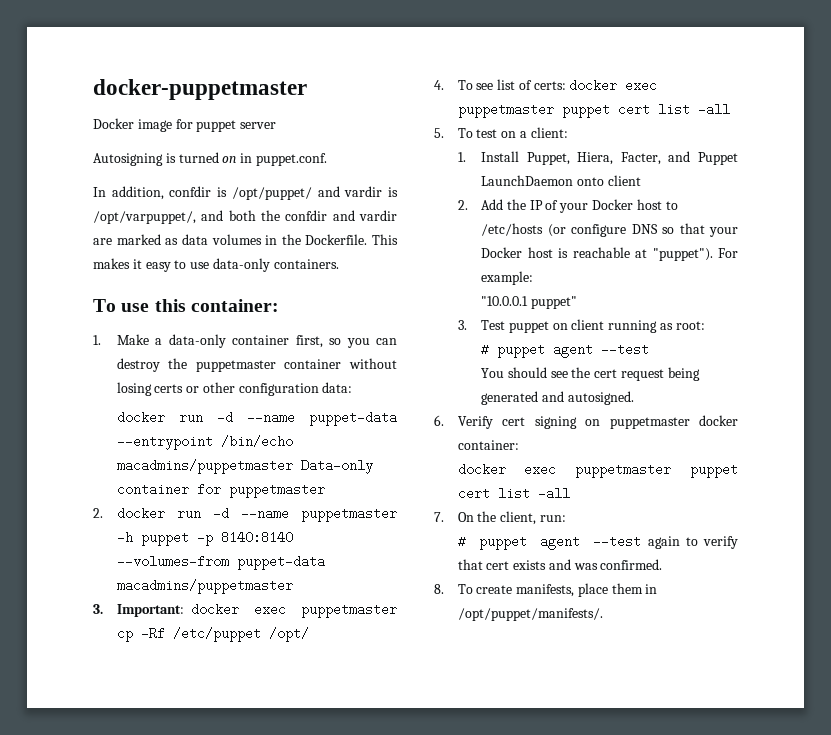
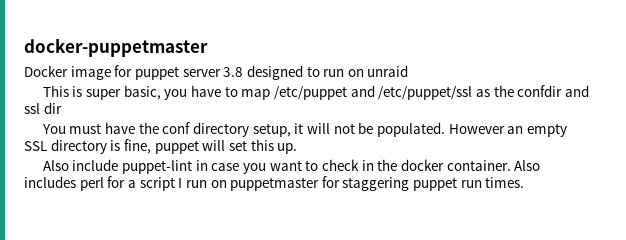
[93,152,327,166] [93,186,398,200] [93,210,397,224] [93,234,398,245] [93,258,339,272] [93,299,279,312] [93,334,397,348] [116,358,397,372] [116,382,353,396] [116,411,397,426] [116,435,293,450] [116,459,373,474] [116,483,325,498] [93,507,397,522] [116,531,293,546] [116,555,325,570] [116,579,293,594] [93,603,398,618] [116,627,309,642] [434,79,658,92] [457,103,730,118] [434,127,568,138] [457,151,738,165] [481,175,641,186] [457,199,678,213] [481,223,738,237] [481,247,738,261] [481,271,534,285] [481,296,577,309] [457,319,705,333] [481,343,650,358] [481,367,700,381] [481,391,634,405] [434,415,738,429] [457,440,519,450] [457,463,738,478] [457,487,570,500] [434,511,566,525] [457,535,738,550] [457,559,663,570] [434,583,658,597] [457,608,603,621] // Autosigning is turned on in puppet.conf. // In addition, confdir is /opt/puppet/ and vardir is /opt/varpuppet/, and both the confdir and vardir are marked as data volumes in the Dockerfile. This makes it easy to use data-only containers. // To use this container: // 1. Make a data-only container first, so you can destroy the puppetmaster container without losing certs or other configuration data: // docker run -d --name puppet-data --entrypoint /bin/echo macadmins/puppetmaster Data-only container for puppetmaster // 2. docker run -d --name puppetmaster -h puppet -p 8140:8140 --volumes-from puppet-data macadmins/puppetmaster // 3. Important: docker exec puppetmaster cp -Rf /etc/puppet /opt/ // 4. To see list of certs: docker exec puppetmaster puppet cert list -all // 5. To test on a client: // 1. Install Puppet, Hiera, Facter, and Puppet LaunchDaemon onto client // 2. Add the IP of your Docker host to /etc/hosts (or configure DNS so that your Docker host is reachable at "puppet"). For example: // "10.0.0.1 puppet" // 3. Test puppet on client running as root: // # puppet agent --test // You should see the cert request being generated and autosigned. // 6. Verify cert signing on puppetmaster docker container: // docker exec puppetmaster puppet cert list -all // 7. On the client, run: // # puppet agent --test again to verify that cert exists and was confirmed. // 8. To create manifests, place them in /opt/puppet/manifests/. -> [223,65,409,80] [42,85,589,100] [24,102,62,114] [41,122,567,137] [24,139,298,154] [42,159,541,174] [24,176,525,191] 3.8 designed to run on unraid // This is super basic, you have to map /etc/puppet and /etc/puppet/ssl as the confdir and ssl dir // You must have the conf directory setup, it will not be populated. However an empty SSL directory is fine, puppet will set this up. // Also include puppet-lint in case you want to check in the docker container. Also includes perl for a script I run on puppetmaster for staggering puppet run times.

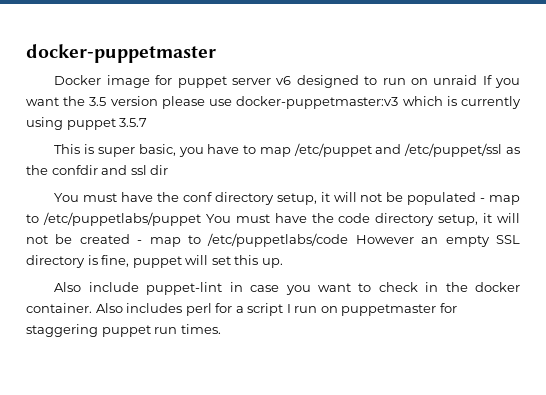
[223,67,244,77] 3.8 -> [276,76,292,85] v6
(409, 71) none -> [482,75,520,88] [26,96,521,109] [26,117,148,130] If you want the 3.5 version please use docker-puppetmaster:v3 which is currently using puppet 3.5.7
[376,122,445,137] populated. -> [407,192,520,205] [26,212,520,226] [26,233,349,247] populated - map to /etc/puppetlabs/puppet You must have the code directory setup, it will not be created - map to /etc/puppetlabs/code

